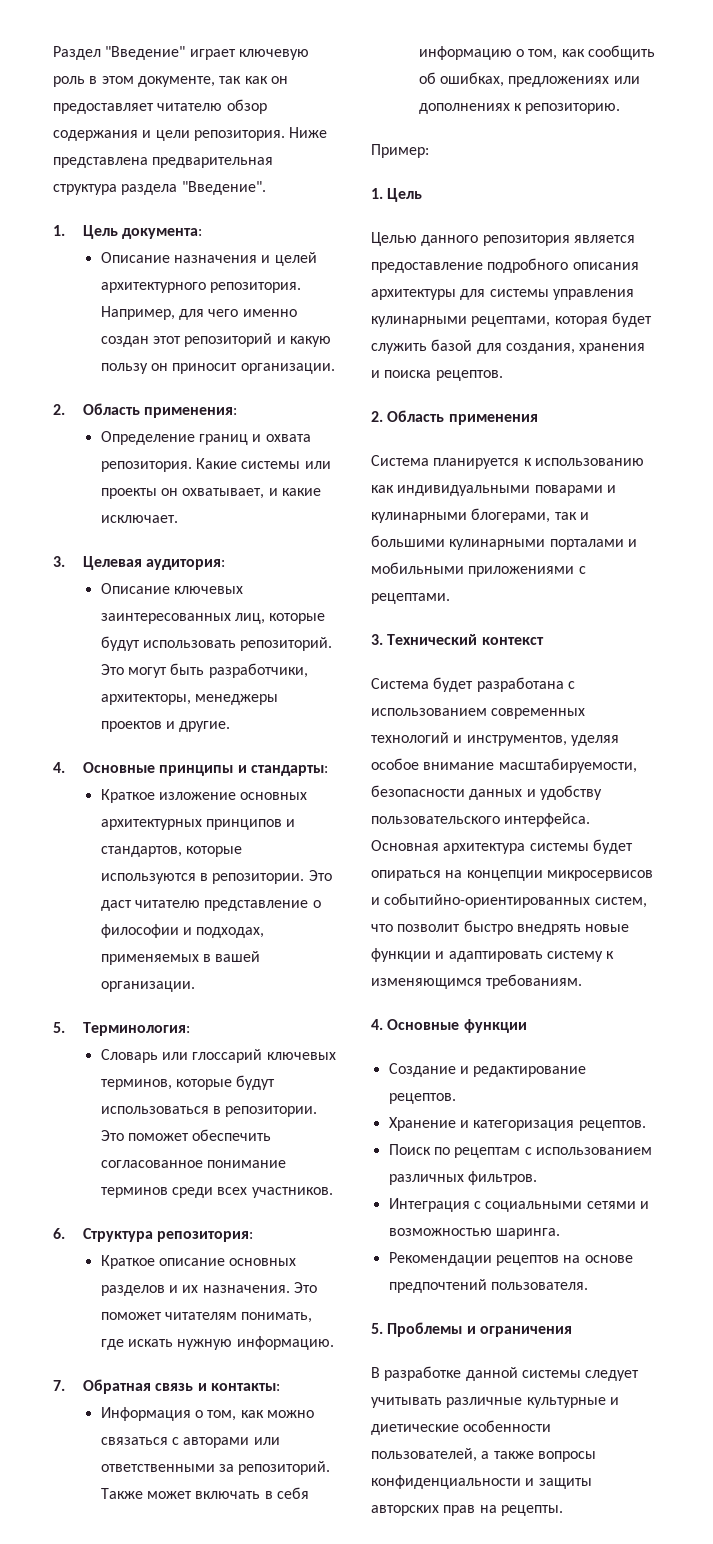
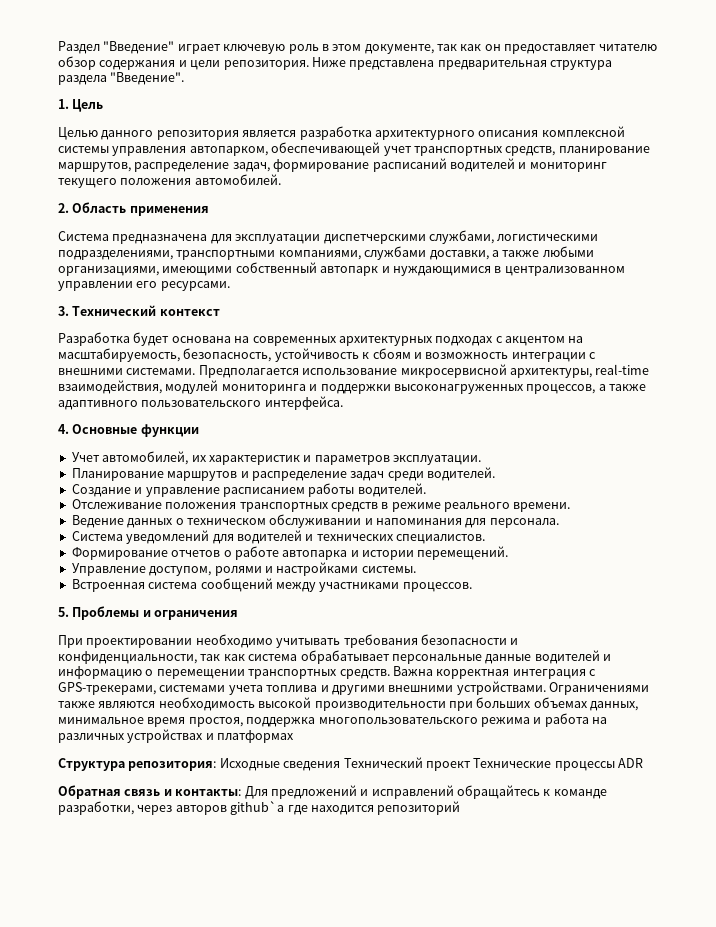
[53,225,203,239] [100,252,317,266] [100,282,301,293] [100,306,297,320] [100,333,331,347] [100,363,335,374] [53,403,238,418] [100,431,311,445] [100,458,331,472] [100,488,321,499] [100,515,178,523] [53,556,226,570] [100,583,243,594] [100,613,326,624] [100,636,333,651] [100,663,308,678] [100,694,278,705] [100,721,231,732] [53,762,328,776] [100,789,308,803] [100,819,296,830] [100,846,242,857] [100,870,332,884] [100,900,321,911] [100,924,265,938] [100,951,261,965] [100,981,195,992] [53,1022,190,1036] [100,1049,336,1063] [100,1075,276,1090] [100,1106,318,1117] [100,1129,272,1141] [100,1160,286,1168] [100,1187,333,1198] [53,1228,254,1242] [100,1255,297,1269] [100,1282,317,1296] [100,1312,313,1323] [100,1336,334,1350] [53,1379,280,1394] [100,1407,314,1421] [100,1437,280,1448] [100,1461,331,1475] [100,1487,309,1499] [418,45,655,60] [418,72,640,87] [418,103,621,114] [371,144,429,158] // 1. Цель документа: // Описание назначения и целей архитектурного репозитория. Например, для чего именно создан этот репозиторий и какую пользу он приносит организации. // 2. Область применения: // Определение границ и охвата репозитория. Какие системы или проекты он охватывает, и какие исключает. // 3. Целевая аудитория: // Описание ключевых заинтересованных лиц, которые будут использовать репозиторий. Это могут быть разработчики, архитекторы, менеджеры проектов и другие. // 4. Основные принципы и стандарты: // Краткое изложение основных архитектурных принципов и стандартов, которые используются в репозитории. Это даст читателю представление о философии и подходах, применяемых в вашей организации. // 5. Терминология: // Словарь или глоссарий ключевых терминов, которые будут использоваться в репозитории. Это поможет обеспечить согласованное понимание терминов среди всех участников. // 6. Структура репозитория: // Краткое описание основных разделов и их назначения. Это поможет читателям понимать, где искать нужную информацию. // 7. Обратная связь и контакты: // Информация о том, как можно связаться с авторами или ответственными за репозиторий. Также может включать в себя информацию о том, как сообщить об ошибках, предложениях или дополнениях к репозиторию. // Пример: -> (185, 78) none
[371,258,639,273] [371,289,634,300] [371,312,652,327] [371,339,646,354] [371,370,503,381] [371,410,538,425] [371,455,644,469] [371,485,616,496] [371,508,589,523] [371,535,637,550] [371,562,586,577] [371,593,450,604] [371,634,544,645] [371,677,575,692] [371,708,586,719] [371,732,619,746] [371,758,637,773] [371,785,602,800] [371,813,591,827] [371,839,633,854] [371,870,653,881] [371,893,647,908] [371,920,630,935] [371,948,615,962] [371,974,583,989] [371,1019,527,1033] [388,1063,587,1077] [388,1093,456,1104] [388,1117,646,1131] [388,1144,652,1158] [388,1171,537,1185] [388,1198,649,1212] [388,1228,560,1239] [388,1252,633,1266] [388,1279,588,1293] [371,1322,572,1337] [371,1366,640,1381] [371,1397,619,1408] [371,1420,552,1435] [371,1448,596,1462] [371,1475,592,1489] [371,1505,563,1516] предоставление подробного описания архитектуры для системы управления кулинарными рецептами, которая будет служить базой для создания, хранения и поиска рецептов. // 2. Область применения // Система планируется к использованию как индивидуальными поварами и кулинарными блогерами, так и большими кулинарными порталами и мобильными приложениями с рецептами. // 3. Технический контекст // Система будет разработана с использованием современных технологий и инструментов, уделяя особое внимание масштабируемости, безопасности данных и удобству пользовательского интерфейса. Основная архитектура системы будет опираться на концепции микросервисов и событийно-ориентированных систем, что позволит быстро внедрять новые функции и адаптировать систему к изменяющимся требованиям. // 4. Основные функции // Создание и редактирование рецептов. // Хранение и категоризация рецептов. // Поиск по рецептам с использованием различных фильтров. // Интеграция с социальными сетями и возможностью шаринга. // Рекомендации рецептов на основе предпочтений пользователя. // 5. Проблемы и ограничения // В разработке данной системы следует учитывать различные культурные и диетические особенности пользователей, а также вопросы конфиденциальности и защиты авторских прав на рецепты. -> [299,126,625,140] [58,142,650,156] [58,158,607,172] [58,174,281,188] [58,202,209,216] [58,230,599,244] [58,246,594,260] [58,262,625,276] [58,281,230,291] [58,305,220,316] [58,332,584,346] [58,348,596,362] [58,364,650,378] [58,380,646,394] [58,396,343,410] [58,424,199,437] [71,451,481,465] [71,467,495,481] [71,483,426,497] [71,499,571,512] [71,514,559,528] [71,530,485,544] [71,546,509,560] [71,562,416,576] [71,578,472,592] [58,606,239,620] [58,634,519,648] [58,650,611,664] [58,666,596,679] [58,681,649,695] [58,697,638,711] [58,713,607,727] [58,729,295,743] [58,757,643,771] [58,785,607,799] [58,801,461,815] разработка архитектурного описания комплексной системы управления автопарком, обеспечивающей учет транспортных средств, планирование маршрутов, распределение задач, формирование расписаний водителей и мониторинг текущего положения автомобилей. // 2. Область применения // Система предназначена для эксплуатации диспетчерскими службами, логистическими подразделениями, транспортными компаниями, службами доставки, а также любыми организациями, имеющими собственный автопарк и нуждающимися в централизованном управлении его ресурсами. // 3. Технический контекст // Разработка будет основана на современных архитектурных подходах с акцентом на масштабируемость, безопасность, устойчивость к сбоям и возможность интеграции с внешними системами. Предполагается использование микросервисной архитектуры, real-time взаимодействия, модулей мониторинга и поддержки высоконагруженных процессов, а также адаптивного пользовательского интерфейса. // 4. Основные функции // Учет автомобилей, их характеристик и параметров эксплуатации. // Планирование маршрутов и распределение задач среди водителей. // Создание и управление расписанием работы водителей. // Отслеживание положения транспортных средств в режиме реального времени. // Ведение данных о техническом обслуживании и напоминания для персонала. // Система уведомлений для водителей и технических специалистов. // Формирование отчетов о работе автопарка и истории перемещений. // Управление доступом, ролями и настройками системы. // Встроенная система сообщений между участниками процессов. // 5. Проблемы и ограничения // При проектировании необходимо учитывать требования безопасности и конфиденциальности, так как система обрабатывает персональные данные водителей и информацию о перемещении транспортных средств. Важна корректная интеграция с GPS-трекерами, системами учета топлива и другими внешними устройствами. Ограничениями также являются необходимость высокой производительности при больших объемах данных, минимальное время простоя, поддержка многопользовательского режима и работа на различных устройствах и платформах // Структура репозитория: Исходные сведения Технический проект Технические процессы ADR // Обратная связь и контакты: Для предложений и исправлений обращайтесь к команде разработки, через авторов github`а где находится репозиторий

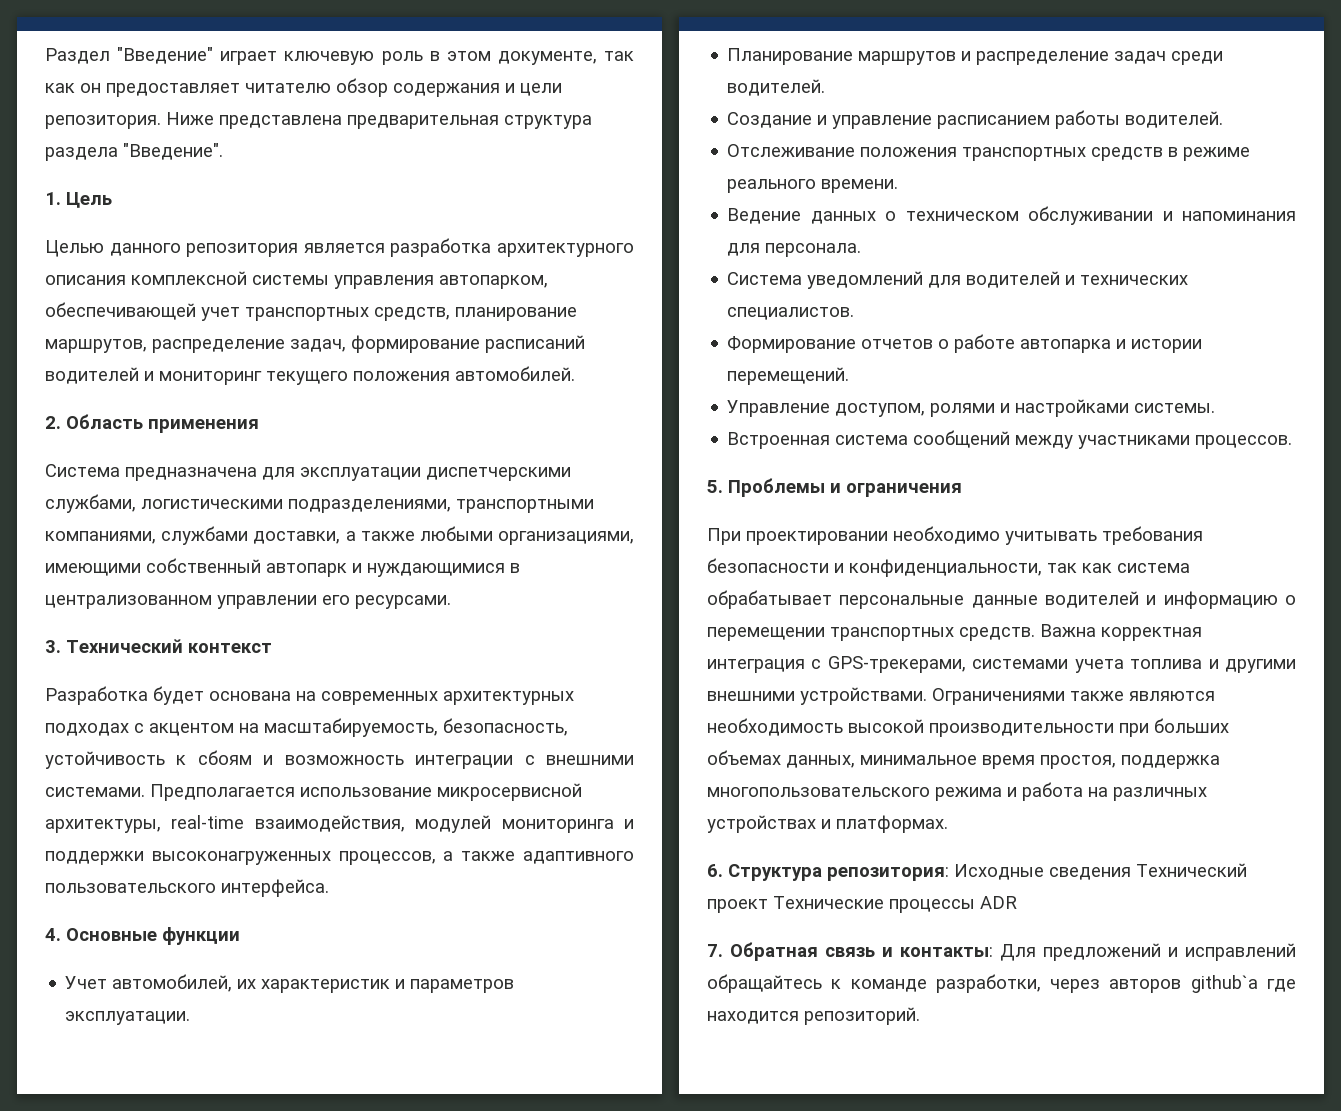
[217,730,295,743] платформах // -> [836,815,948,833] [707,864,723,877] платформах. // 6.
(643, 763) none -> [707,944,723,957] 7.
[377,801,461,815] репозиторий -> [804,1007,920,1025] репозиторий.

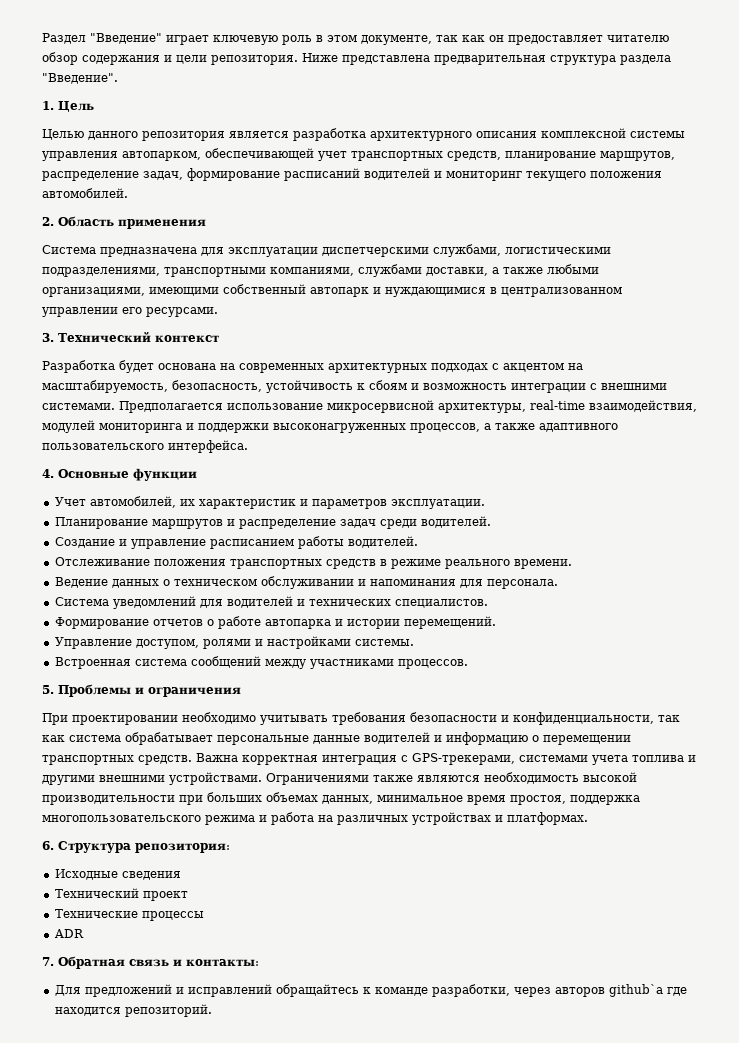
(949, 874) none -> (230, 848) //
(1131, 873) none -> (181, 875) //
(768, 906) none -> (188, 896) //
(975, 906) none -> (204, 916) //
(993, 952) none -> (259, 962) //

